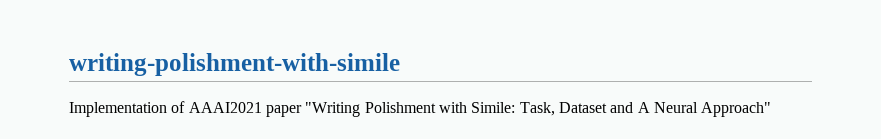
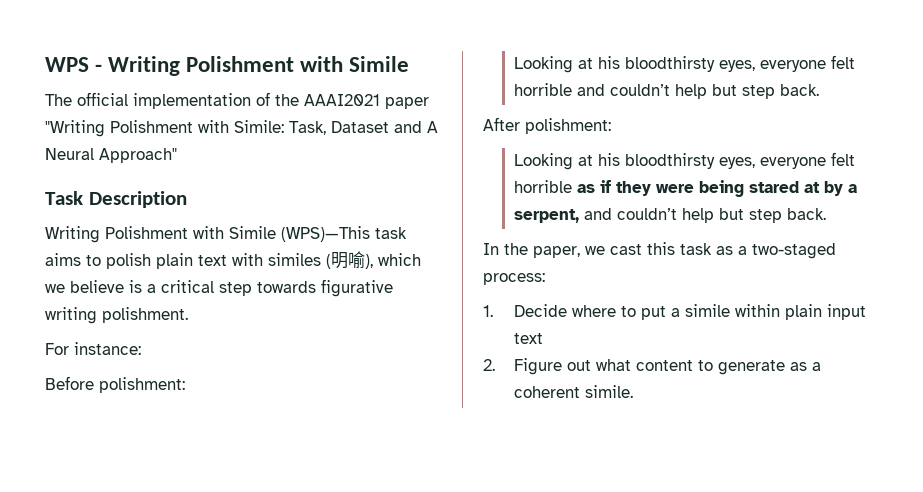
[69,53,400,76] [69,101,186,117] writing-polishment-with-simile // Implementation of -> [45,56,410,76] [45,92,299,109] WPS - Writing Polishment with Simile // The official implementation of the
(772, 109) none -> [45,191,187,208] [45,226,407,243] [45,251,421,269] [45,279,393,297] [45,307,188,324] [45,342,141,355] [45,376,185,393] [514,55,856,73] [514,83,820,99] [483,117,611,134] [514,152,856,170] [514,180,858,197] [514,208,827,223] [483,242,836,259] [483,273,545,285] [483,304,867,320] [514,333,544,344] [483,358,822,375] [514,385,634,398] // Task Description // Writing Polishment with Simile (WPS)—This task aims to polish plain text with similes (明喻), which we believe is a critical step towards figurative writing polishment. // For instance: // Before polishment: // Looking at his bloodthirsty eyes, everyone felt horrible and couldn’t help but step back. // After polishment: // Looking at his bloodthirsty eyes, everyone felt horrible as if they were being stared at by a serpent, and couldn’t help but step back. // In the paper, we cast this task as a two-staged process: // 1. Decide where to put a simile within plain input text // 2. Figure out what content to generate as a coherent simile.

